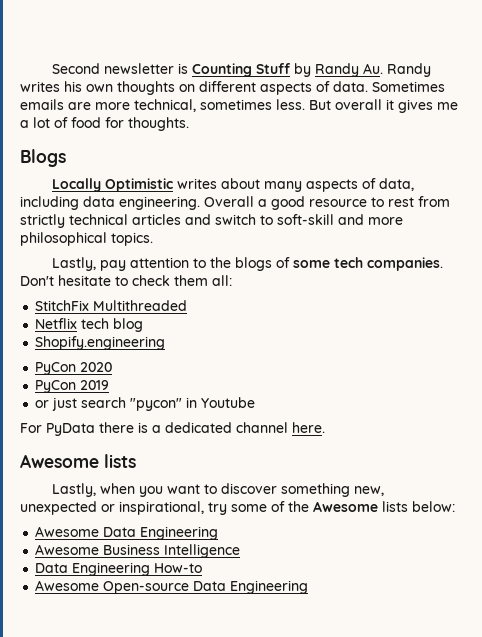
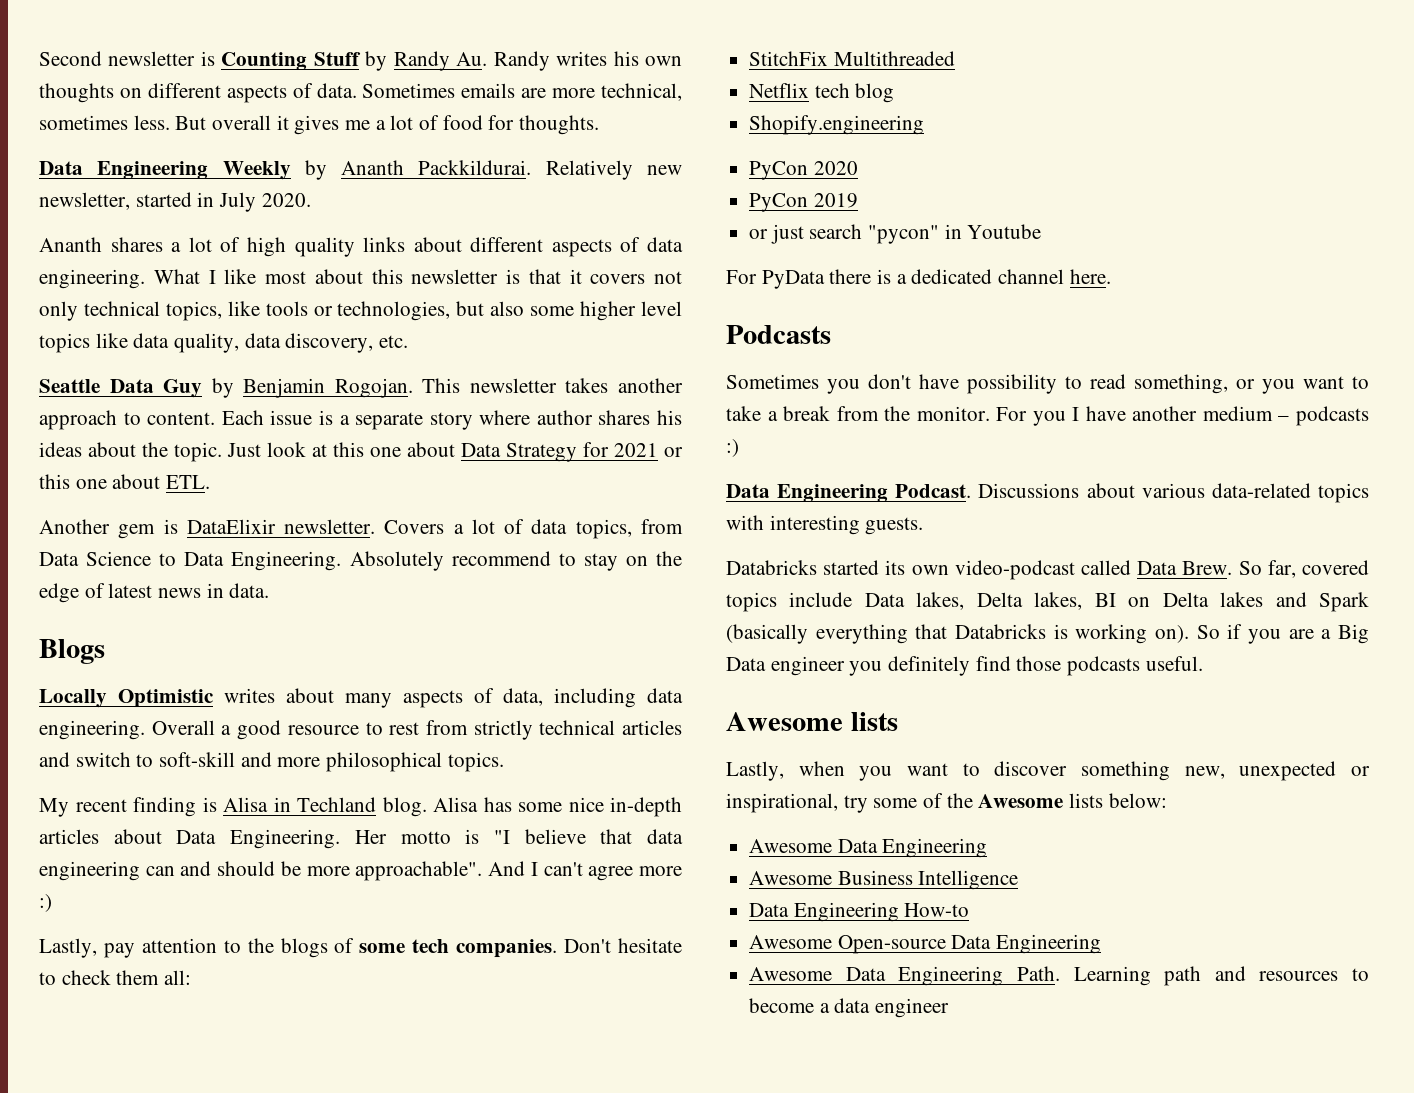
(189, 124) none -> [39,160,682,180] [39,192,311,212] [39,237,684,257] [39,269,682,289] [39,301,682,321] [39,333,409,353] [39,378,683,398] [39,410,682,430] [39,442,683,462] [39,474,211,489] [39,519,683,539] [39,551,683,571] [39,583,270,603] // Data Engineering Weekly by Ananth Packkildurai. Relatively new newsletter, started in July 2020. // Ananth shares a lot of high quality links about different aspects of data engineering. What I like most about this newsletter is that it covers not only technical topics, like tools or technologies, but also some higher level topics like data quality, data discovery, etc. // Seattle Data Guy by Benjamin Rogojan. This newsletter takes another approach to content. Each issue is a separate story where author shares his ideas about the topic. Just look at this one about Data Strategy for 2021 or this one about ETL. // Another gem is DataElixir newsletter. Covers a lot of data topics, from Data Science to Data Engineering. Absolutely recommend to stay on the edge of latest news in data.
(153, 239) none -> [39,797,682,817] [39,829,683,849] [39,861,683,881] [39,894,52,912] // My recent finding is Alisa in Techland blog. Alisa has some nice in-depth articles about Data Engineering. Her motto is "I believe that data engineering can and should be more approachable". And I can't agree more :)
(325, 427) none -> [726,325,831,344] [726,374,1369,394] [726,406,1369,426] [726,439,739,457] [726,483,1369,503] [726,515,924,535] [726,560,1369,580] [726,592,1369,612] [726,624,1369,644] [726,656,1203,676] // Podcasts // Sometimes you don't have possibility to read something, or you want to take a break from the monitor. For you I have another medium – podcasts :) // Data Engineering Podcast. Discussions about various data-related topics with interesting guests. // Databricks started its own video-podcast called Data Brew. So far, covered topics include Data lakes, Delta lakes, BI on Delta lakes and Spark (basically everything that Databricks is working on). So if you are a Big Data engineer you definitely find those podcasts useful.
(309, 587) none -> [749,966,1369,986] [749,998,950,1018] // Awesome Data Engineering Path. Learning path and resources to become a data engineer

